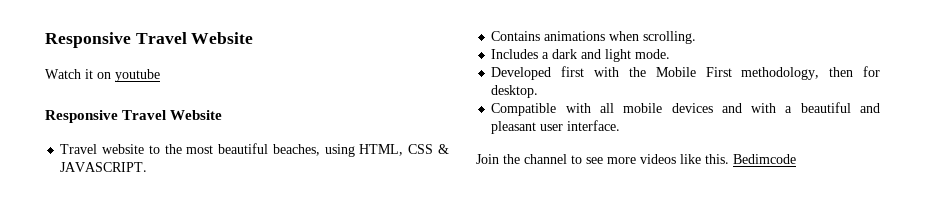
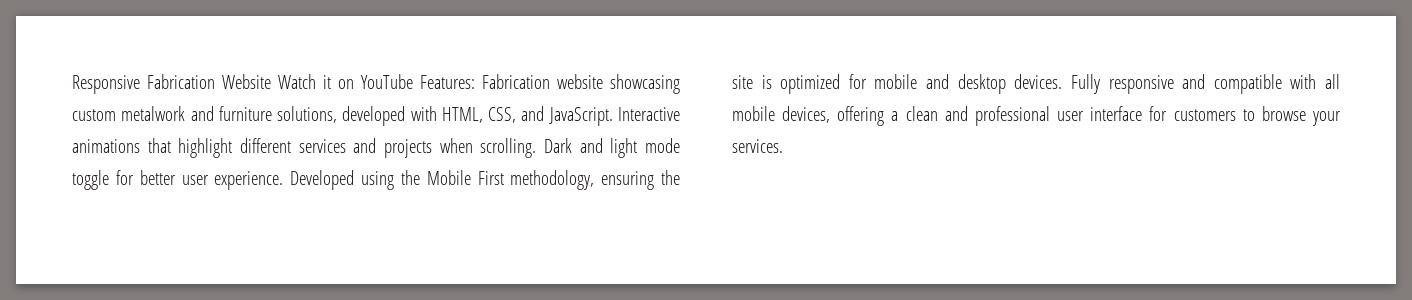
[45,32,254,48] Responsive Travel Website // -> [72,74,272,94] Responsive Fabrication Website
[115,69,160,82] [45,110,223,123] [60,143,449,157] [60,162,148,172] [491,31,697,44] [491,49,671,62] [491,66,880,80] [491,85,539,98] [491,102,880,116] [491,120,621,134] [476,154,796,164] youtube // Responsive Travel Website // Travel website to the most beautiful beaches, using HTML, CSS & JAVASCRIPT. // Contains animations when scrolling. // Includes a dark and light mode. // Developed first with the Mobile First methodology, then for desktop. // Compatible with all mobile devices and with a beautiful and pleasant user interface. // Join the channel to see more videos like this. Bedimcode -> [361,74,680,94] [72,106,680,126] [72,138,680,158] [72,170,680,190] [732,74,1340,94] [732,106,1341,126] [732,139,783,153] YouTube Features: Fabrication website showcasing custom metalwork and furniture solutions, developed with HTML, CSS, and JavaScript. Interactive animations that highlight different services and projects when scrolling. Dark and light mode toggle for better user experience. Developed using the Mobile First methodology, ensuring the site is optimized for mobile and desktop devices. Fully responsive and compatible with all mobile devices, offering a clean and professional user interface for customers to browse your services.

